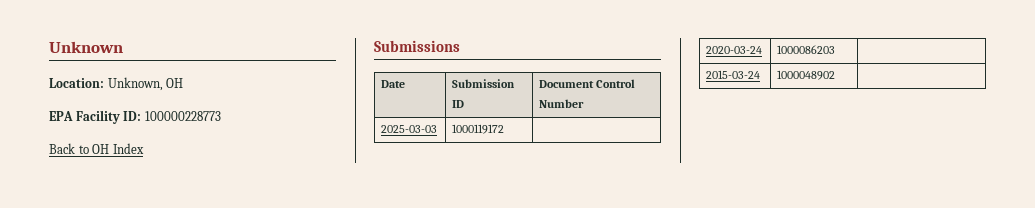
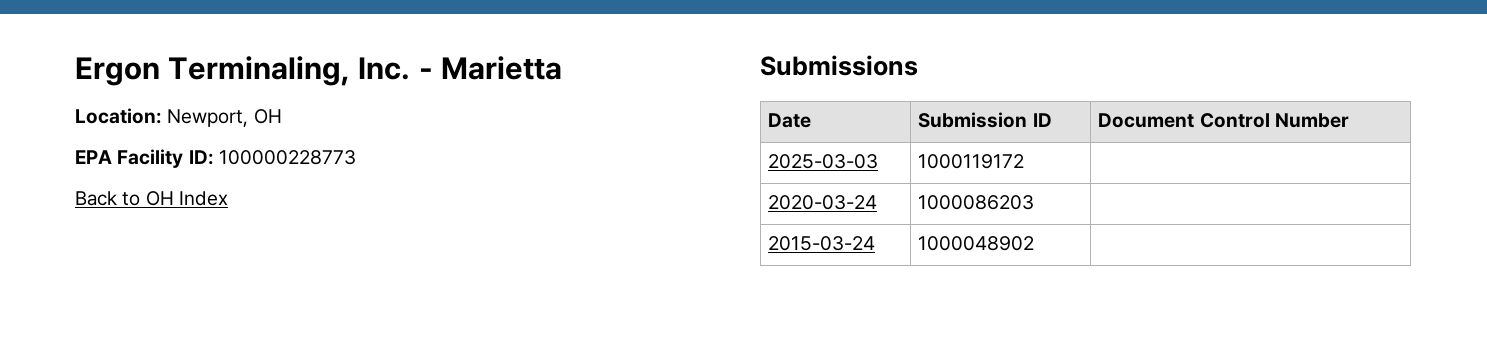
[49,41,123,53] Unknown -> [75,56,562,86] Ergon Terminaling, Inc. - Marietta
[107,77,163,91] Unknown, -> [167,109,249,127] Newport,

